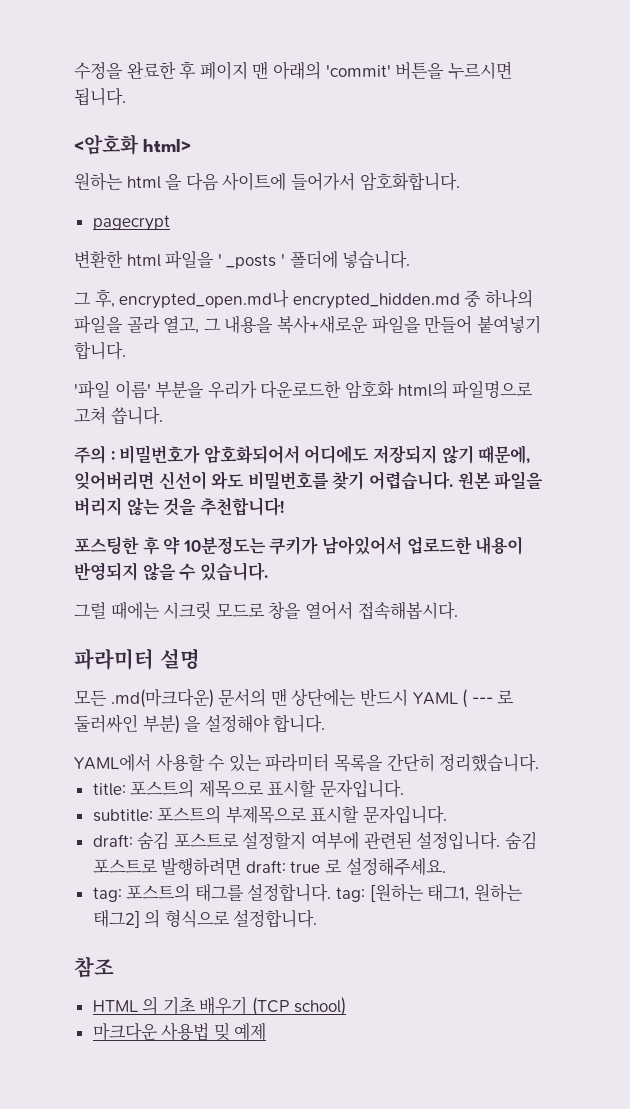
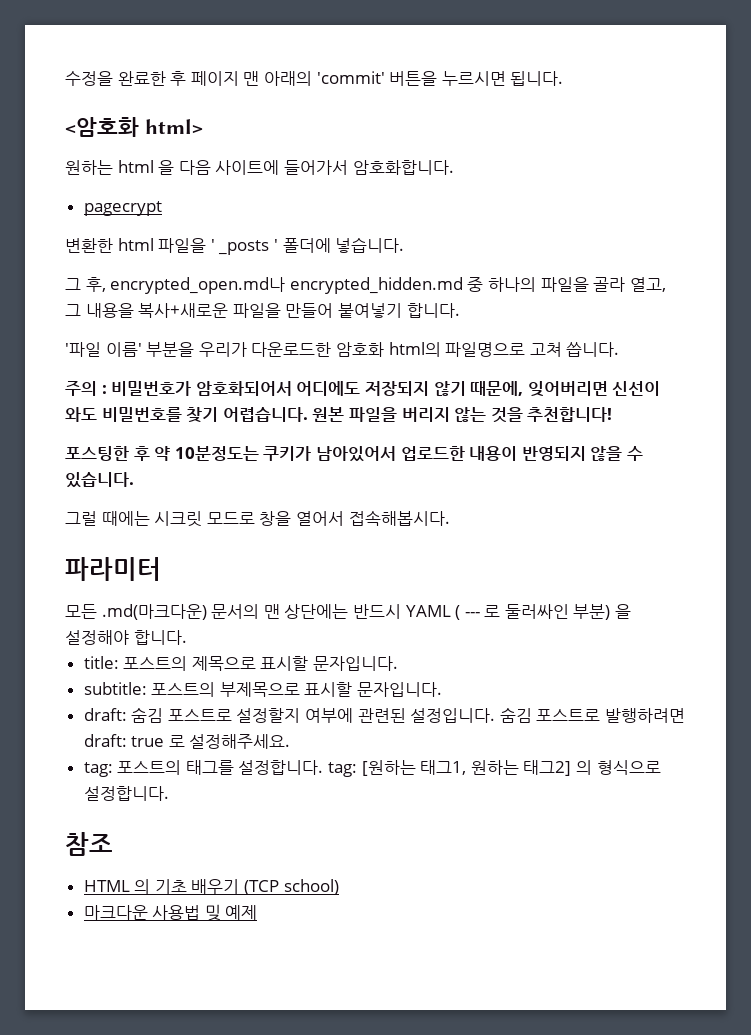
[159,648,200,669] 설명 -> (161, 569) none
[74,753,540,772] // YAML에서 사용할 수 있는 파라미터 목록을 간단히 정리했습니다. -> (187, 637) none

